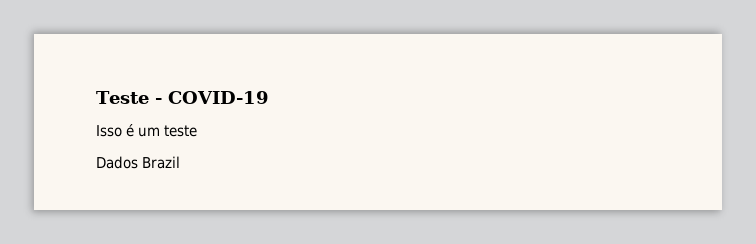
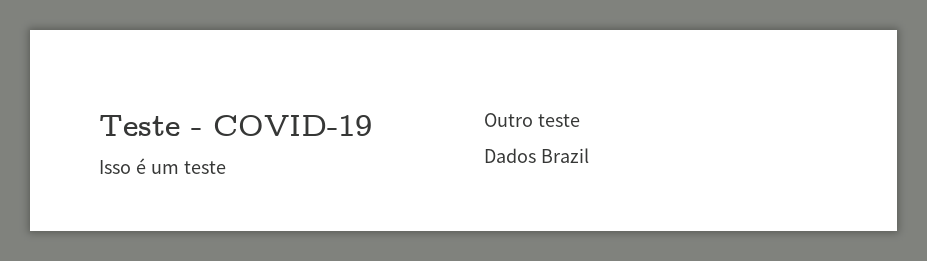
(197, 131) none -> [484,113,580,127] // Outro teste

